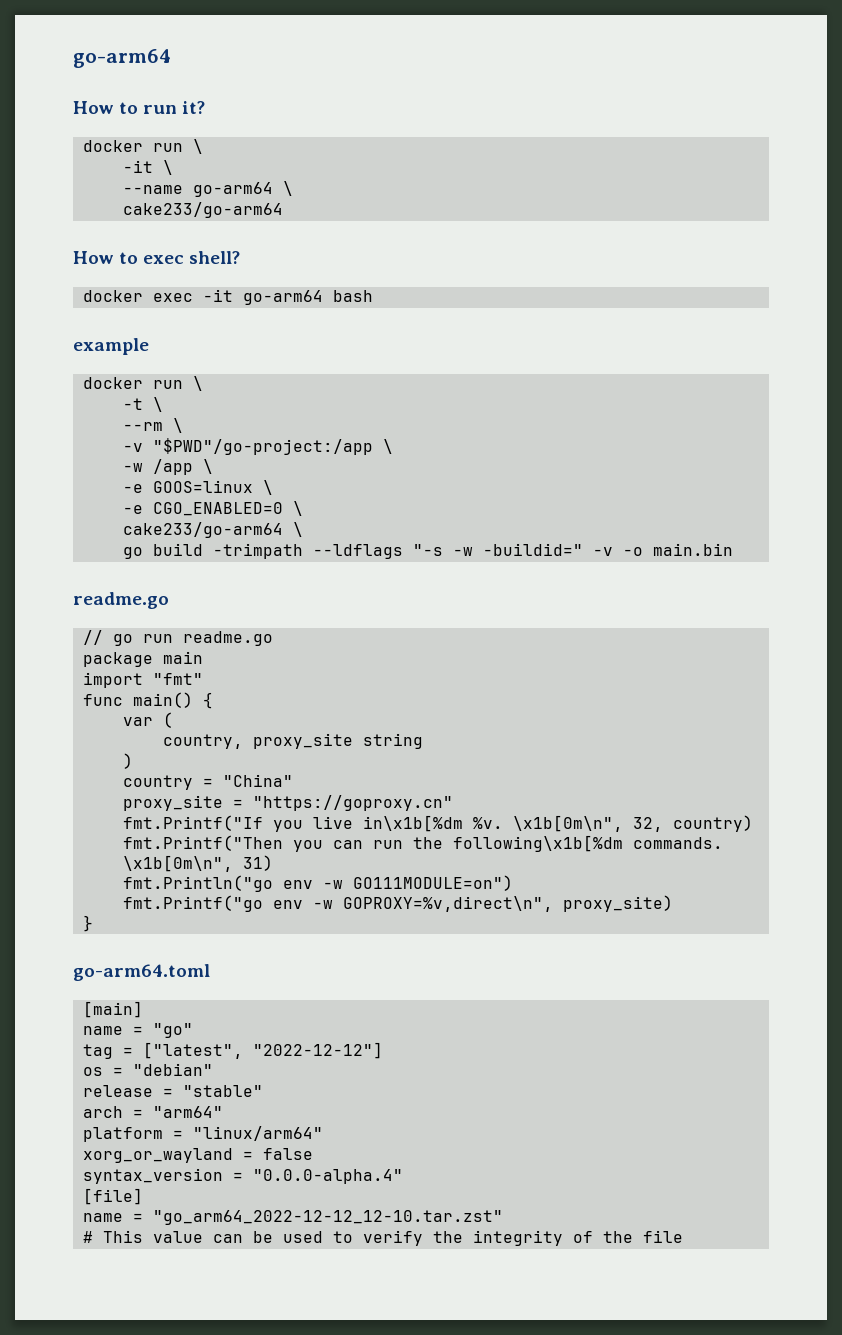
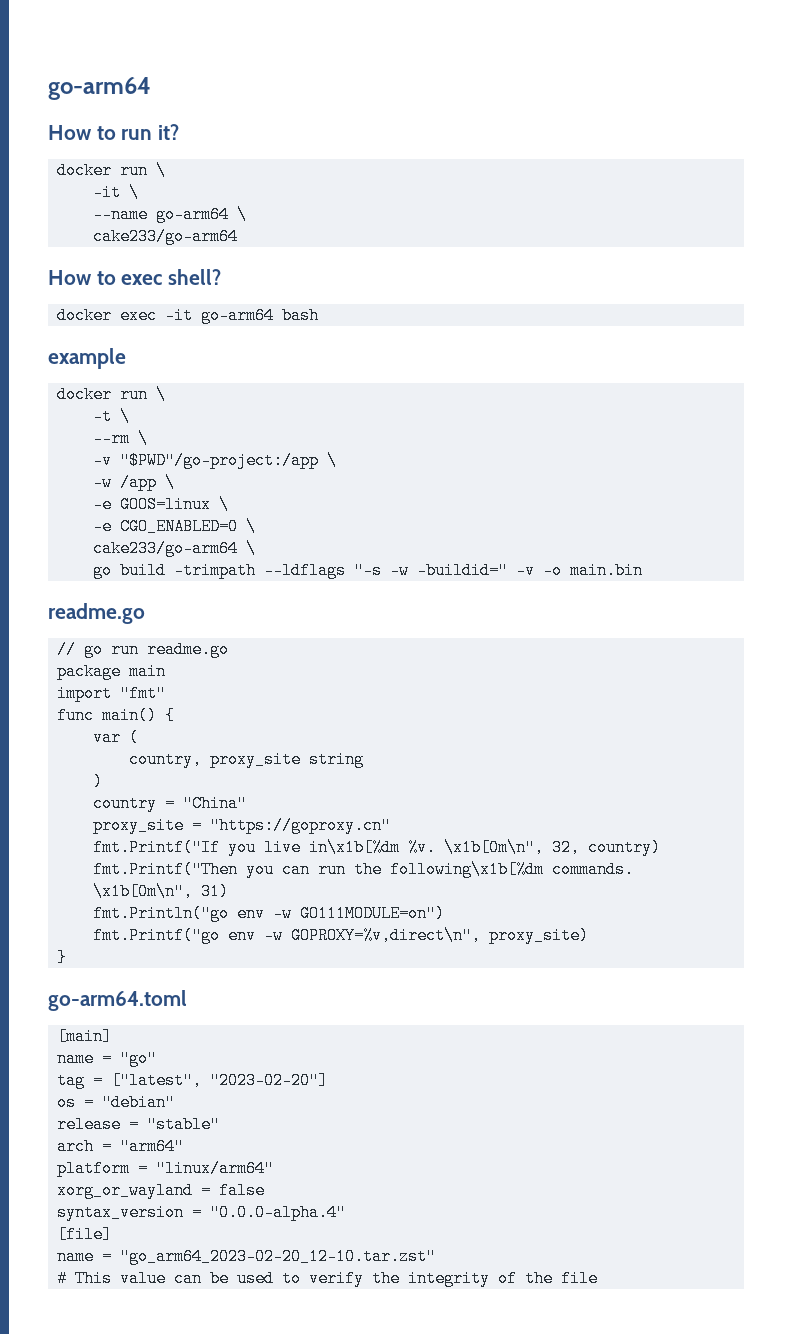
[252,1042,383,1059] "2022-12-12"] -> [210,1072,329,1089] "2023-02-20"]
[152,1210,503,1225] "go_arm64_2022-12-12_12-10.tar.zst" -> [120,1248,437,1265] "go_arm64_2023-02-20_12-10.tar.zst"

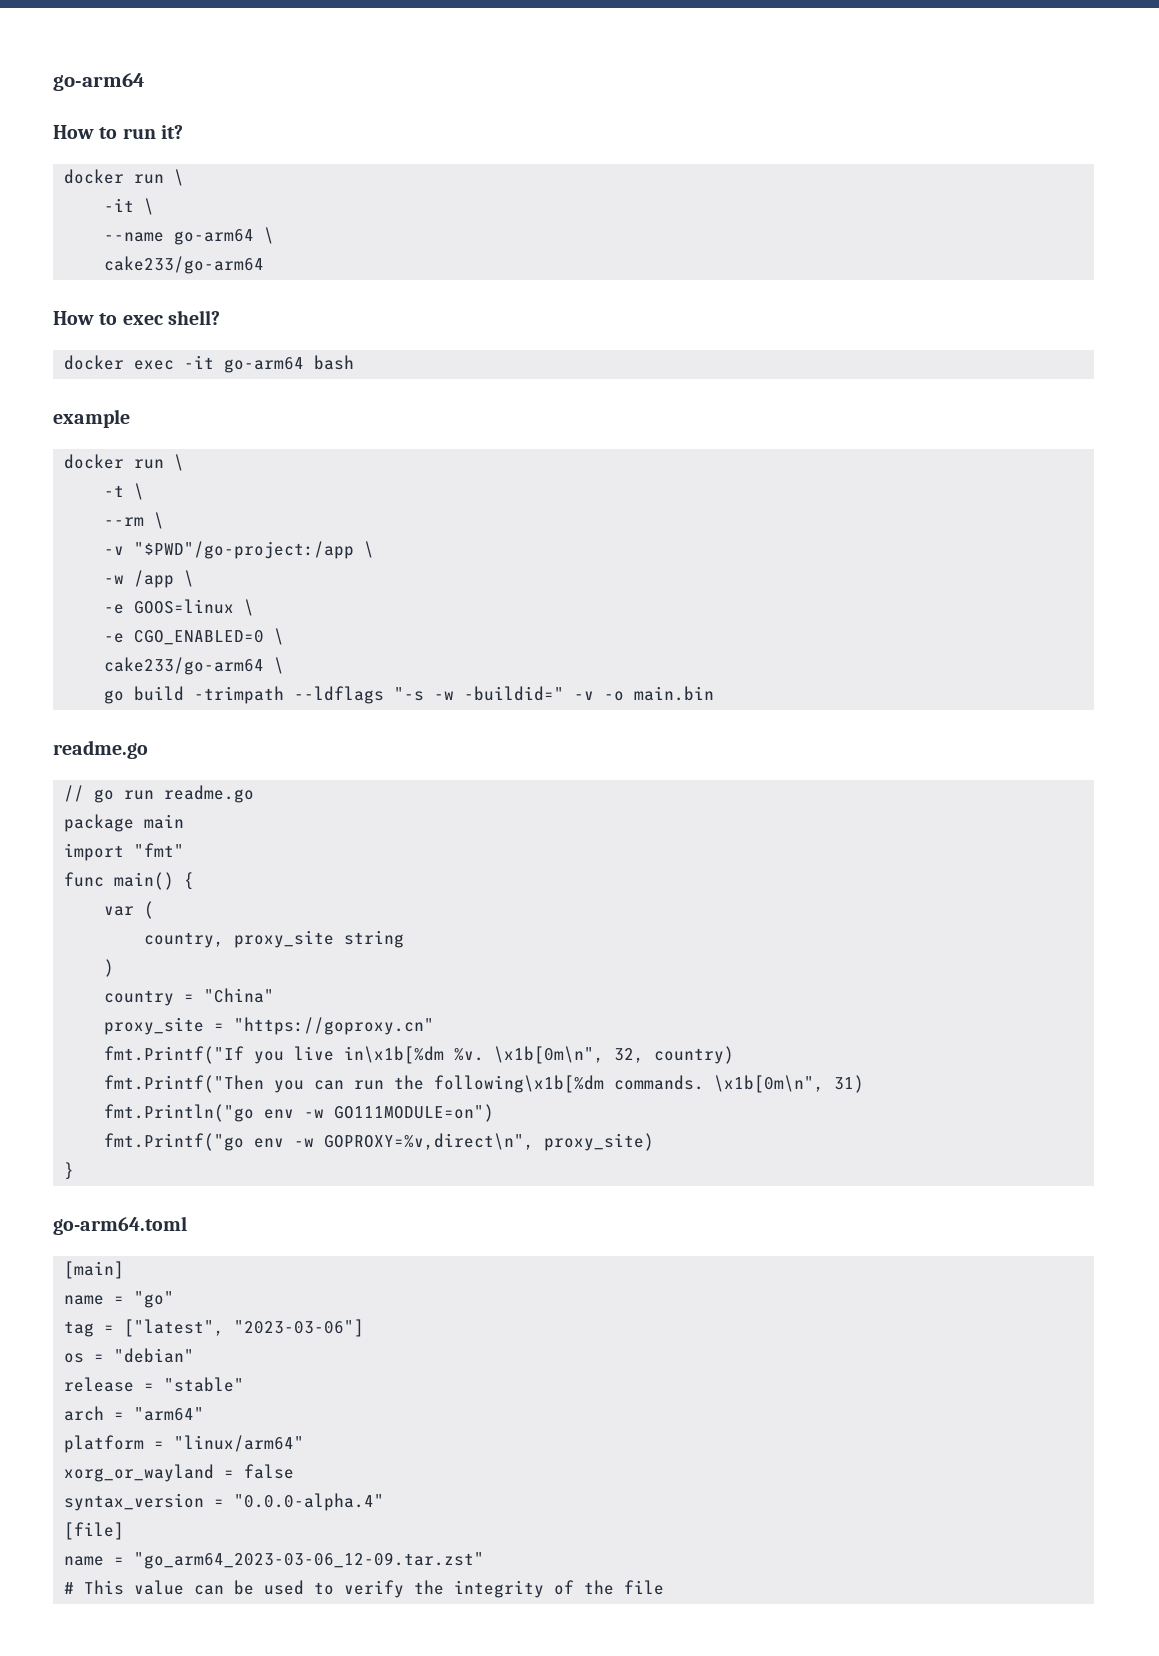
[210,1072,329,1089] "2023-02-20"] -> [233,1319,364,1337] "2023-03-06"]
[120,1248,437,1265] "go_arm64_2023-02-20_12-10.tar.zst" -> [133,1552,484,1569] "go_arm64_2023-03-06_12-09.tar.zst"

